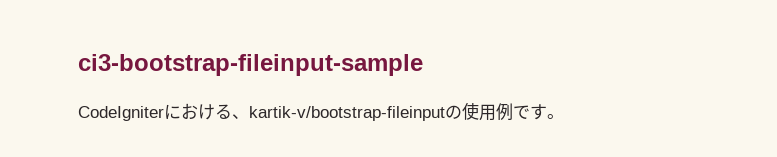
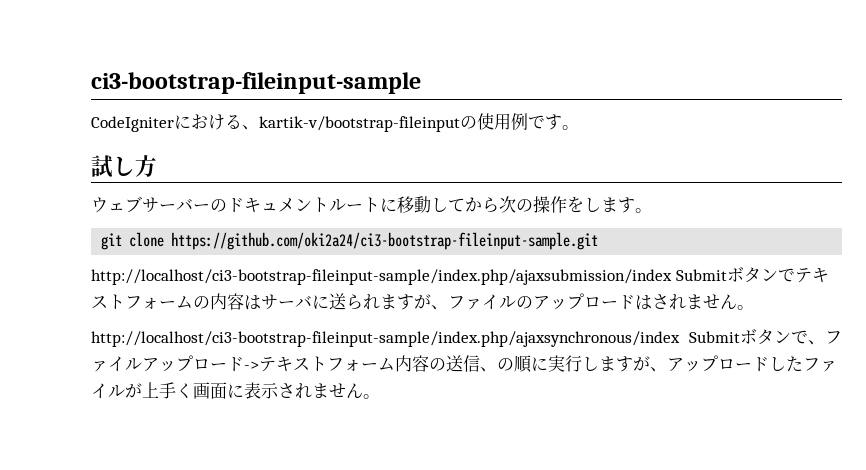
(564, 116) none -> [91,155,157,178] [91,196,652,213] [101,232,599,250] [91,266,829,285] [91,293,754,310] [91,328,842,347] [91,355,837,373] [91,382,380,399] // 試し方 // ウェブサーバーのドキュメントルートに移動してから次の操作をします。 // git clone https://github.com/oki2a24/ci3-bootstrap-fileinput-sample.git // http://localhost/ci3-bootstrap-fileinput-sample/index.php/ajaxsubmission/index Submitボタンでテキストフォームの内容はサーバに送られますが、ファイルのアップロードはされません。 // http://localhost/ci3-bootstrap-fileinput-sample/index.php/ajaxsynchronous/index Submitボタンで、ファイルアップロード->テキストフォーム内容の送信、の順に実行しますが、アップロードしたファイルが上手く画面に表示されません。

